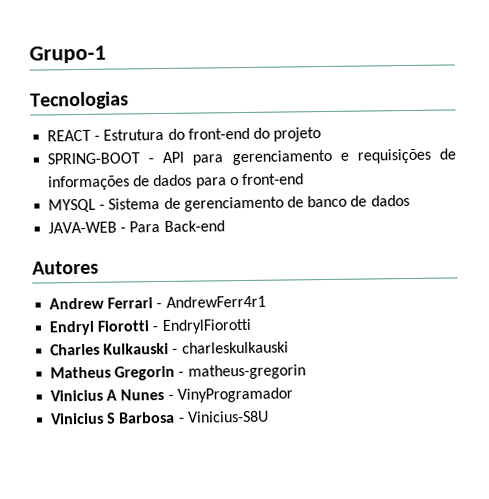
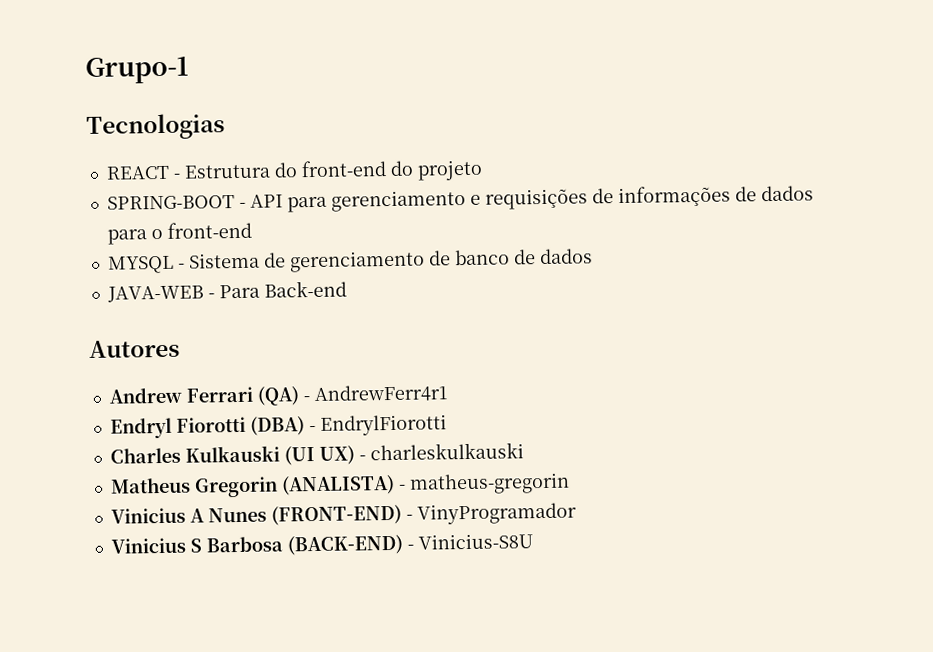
(154, 303) none -> [256,386,300,406] (QA)
(150, 326) none -> [249,416,305,436] (DBA)
(170, 348) none -> [283,445,355,466] (UI UX)
(176, 373) none -> [280,474,395,496] (ANALISTA)
(165, 394) none -> [270,504,402,526] (FRONT-END)
(176, 417) none -> [286,534,403,556] (BACK-END)

